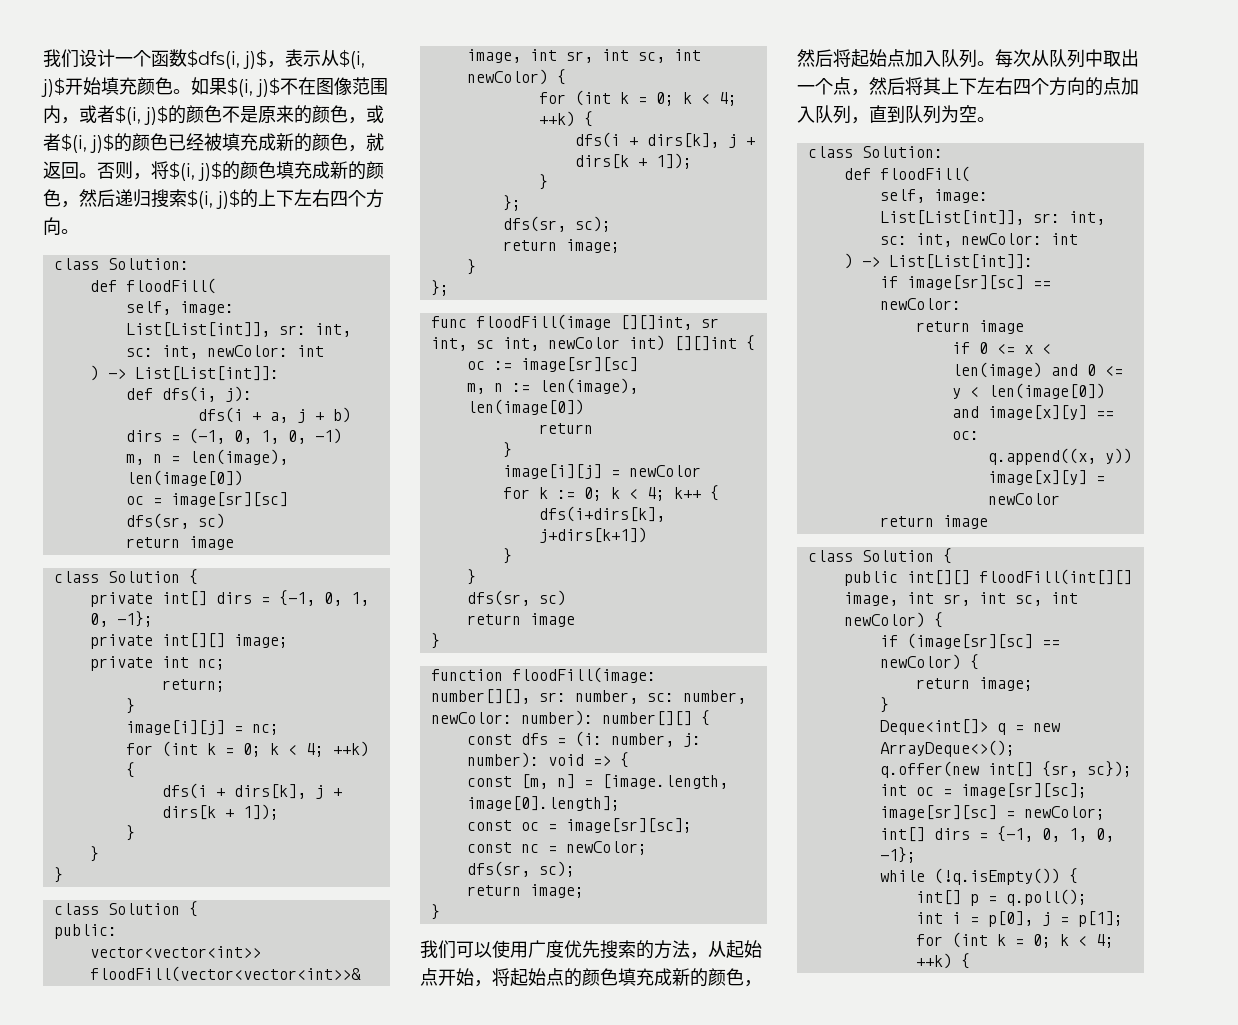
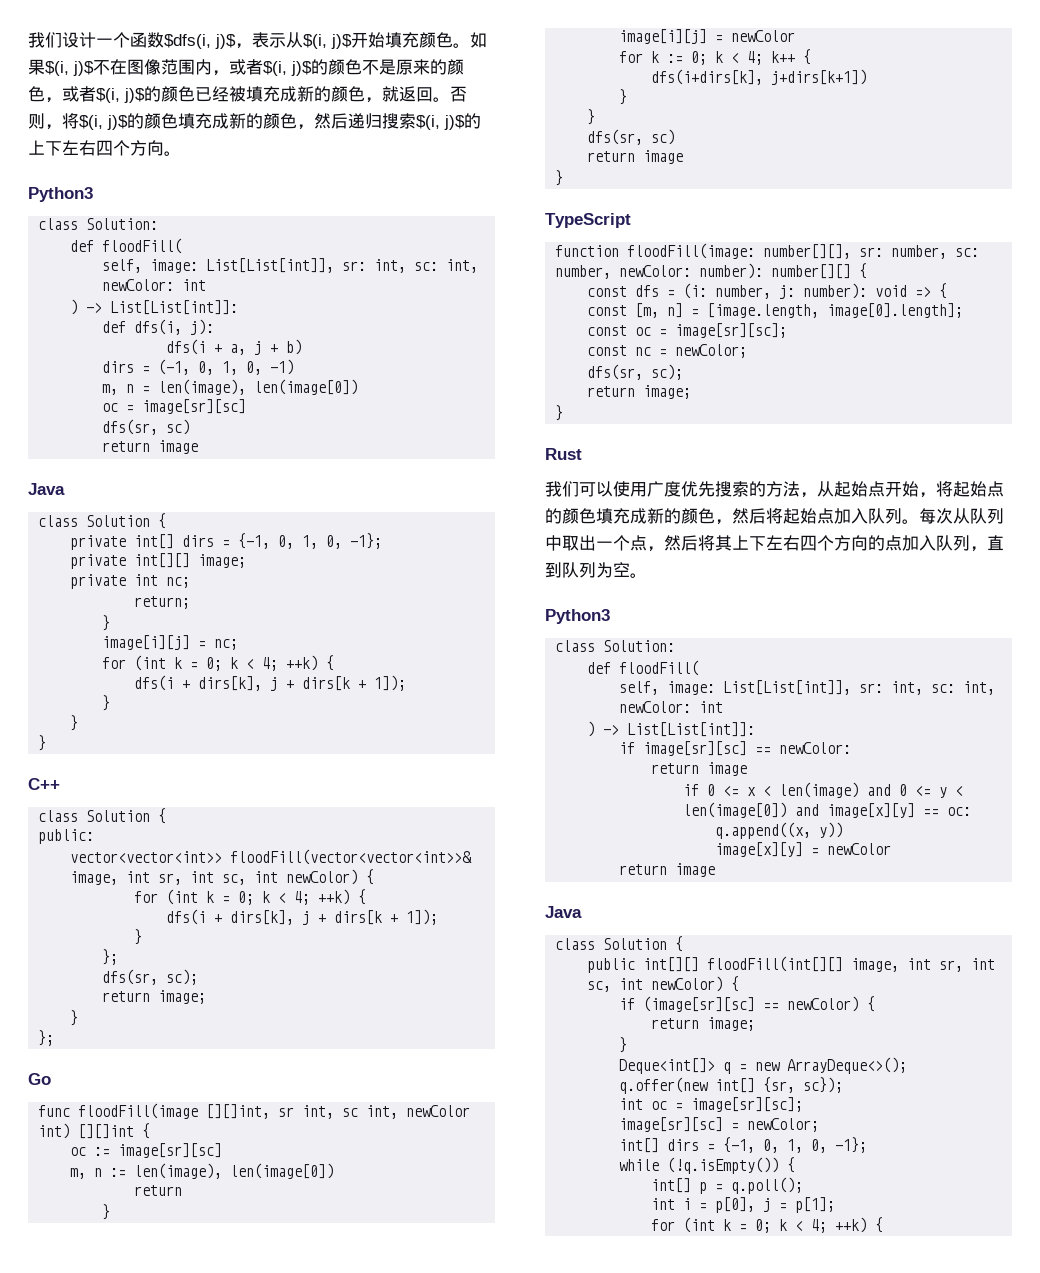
(79, 231) none -> [28,187,93,202] // Python3
(234, 543) none -> [28,483,65,495] // Java
(63, 875) none -> [28,778,60,790] // C++
(449, 288) none -> [28,1073,51,1085] // Go
(440, 641) none -> [545,213,631,228] // TypeScript
(440, 912) none -> [545,448,582,460] // Rust
(995, 119) none -> [545,609,610,624] // Python3
(988, 522) none -> [545,906,582,918] // Java

